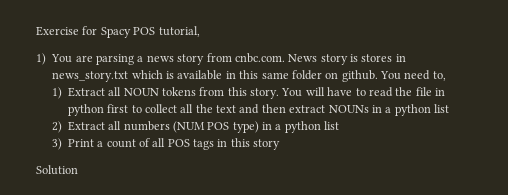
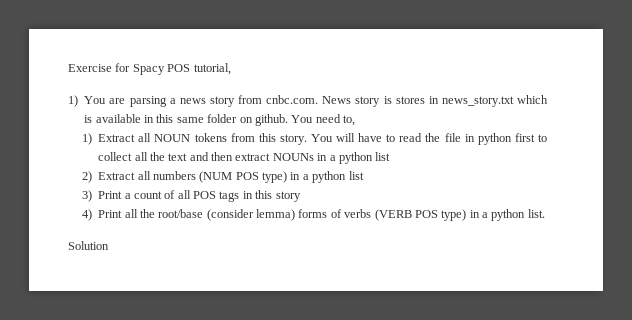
(281, 144) none -> [81,209,545,221] // 4) Print all the root/base (consider lemma) forms of verbs (VERB POS type) in a python list.

